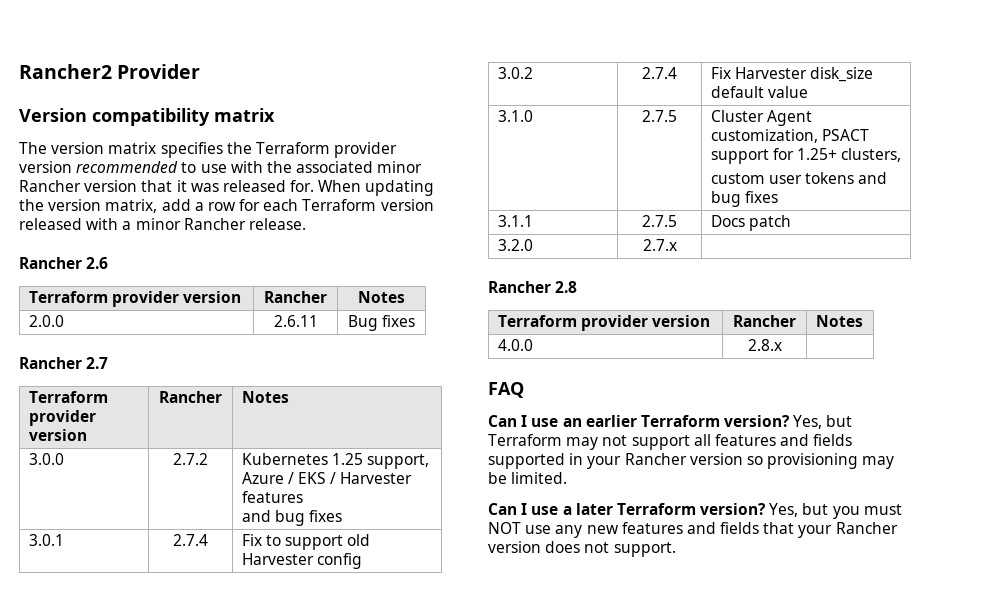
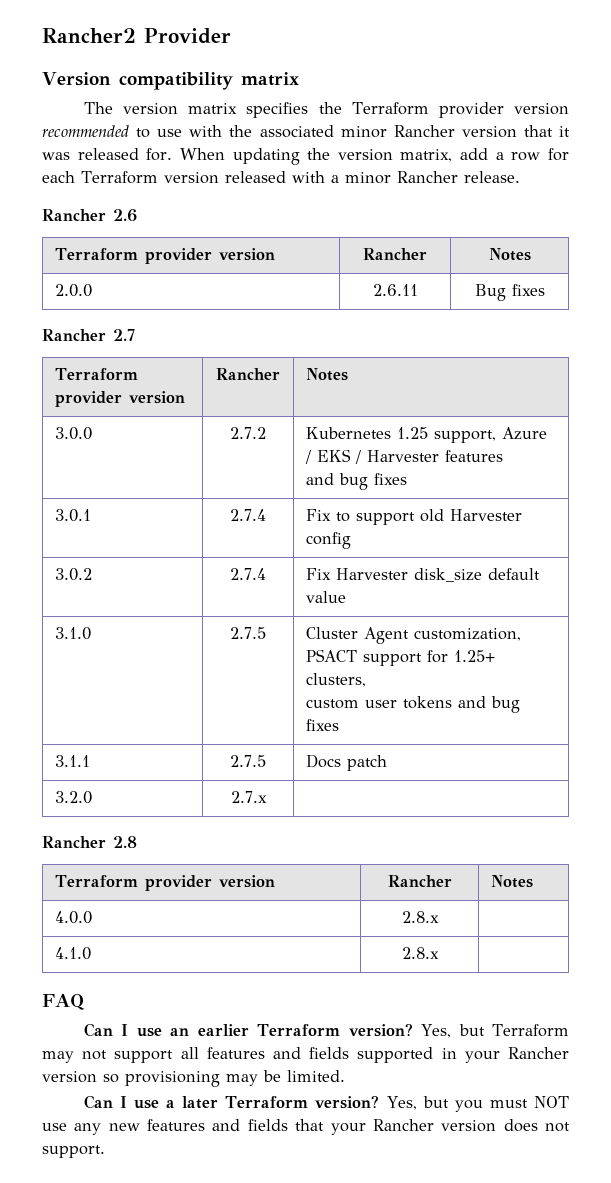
(782, 345) none -> [54,947,91,960] [401,947,439,959] // 4.1.0 | 2.8.x |

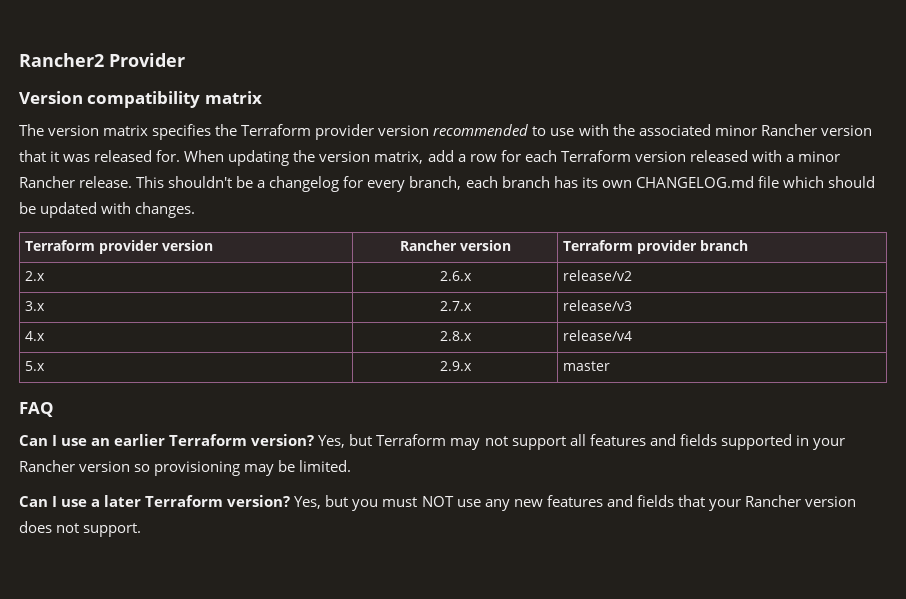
[42,209,137,222] [54,248,275,264] [363,248,427,260] [488,248,531,261] [54,284,92,297] [372,284,418,296] [474,284,545,301] [42,329,135,341] [54,368,138,380] [54,391,185,407] [216,368,280,380] [305,368,348,381] [54,427,92,440] [230,427,266,439] [305,427,547,443] [304,449,503,464] [305,473,407,490] [54,509,91,522] [230,509,266,521] [305,509,522,525] [305,532,351,549] [54,568,92,581] [230,568,266,580] [305,568,540,582] [305,591,346,603] [54,627,91,640] [230,627,266,639] [305,627,521,644] [305,649,495,666] [305,673,366,687] [305,696,520,713] [305,719,339,731] [54,755,90,767] [230,755,266,767] [305,754,387,771] [54,791,92,804] [230,791,267,803] [42,836,137,848] [54,875,275,891] [387,875,452,887] [490,875,533,888] [54,911,92,924] [401,911,439,923] [54,947,91,960] [401,947,439,959] // Rancher 2.6 // Terraform provider version | Rancher | Notes // 2.0.0 | 2.6.11 | Bug fixes // Rancher 2.7 // Terraform provider version | Rancher | Notes // 3.0.0 | 2.7.2 | Kubernetes 1.25 support, Azure / EKS / Harvester features // and bug fixes // 3.0.1 | 2.7.4 | Fix to support old Harvester config // 3.0.2 | 2.7.4 | Fix Harvester disk_size default value // 3.1.0 | 2.7.5 | Cluster Agent customization, PSACT support for 1.25+ clusters, // custom user tokens and bug fixes // 3.1.1 | 2.7.5 | Docs patch // 3.2.0 | 2.7.x | // Rancher 2.8 // Terraform provider version | Rancher | Notes // 4.0.0 | 2.8.x | // 4.1.0 | 2.8.x | -> [136,176,875,192] [19,202,196,218] [25,240,214,254] [399,240,511,251] [563,240,749,254] [25,271,46,281] [439,271,472,281] [563,270,633,281] [25,301,46,311] [439,301,472,311] [563,300,633,311] [25,331,46,341] [439,331,472,341] [563,330,633,341] [25,361,46,371] [439,361,472,371] [563,361,611,371] This shouldn't be a changelog for every branch, each branch has its own CHANGELOG.md file which should be updated with changes. // Terraform provider version | Rancher version | Terraform provider branch // 2.x | 2.6.x | release/v2 // 3.x | 2.7.x | release/v3 // 4.x | 2.8.x | release/v4 // 5.x | 2.9.x | master

